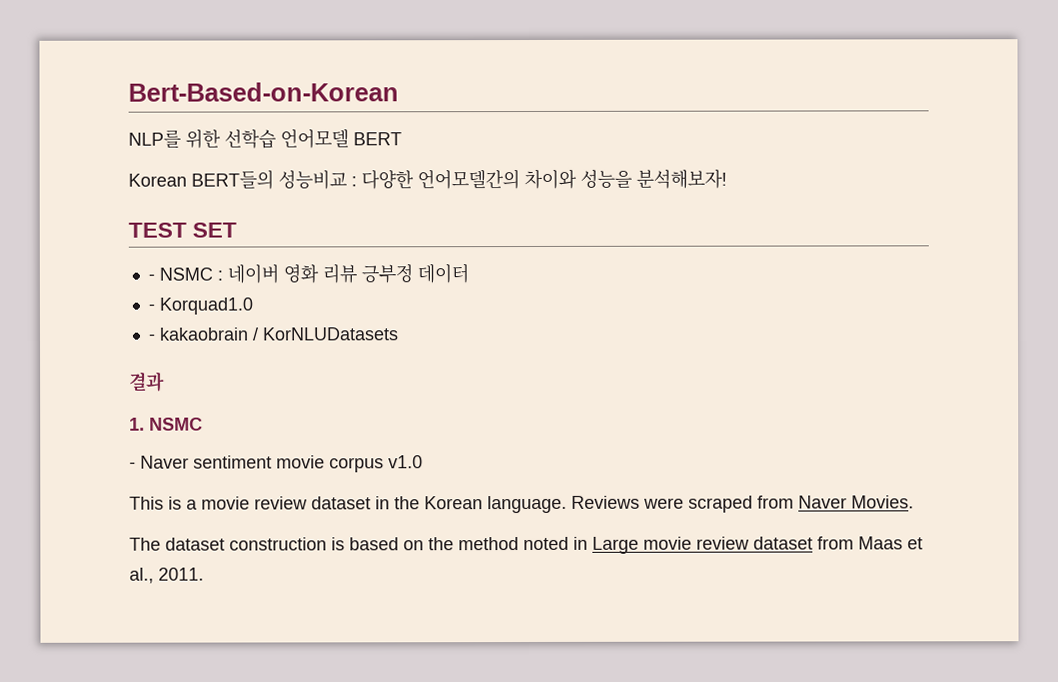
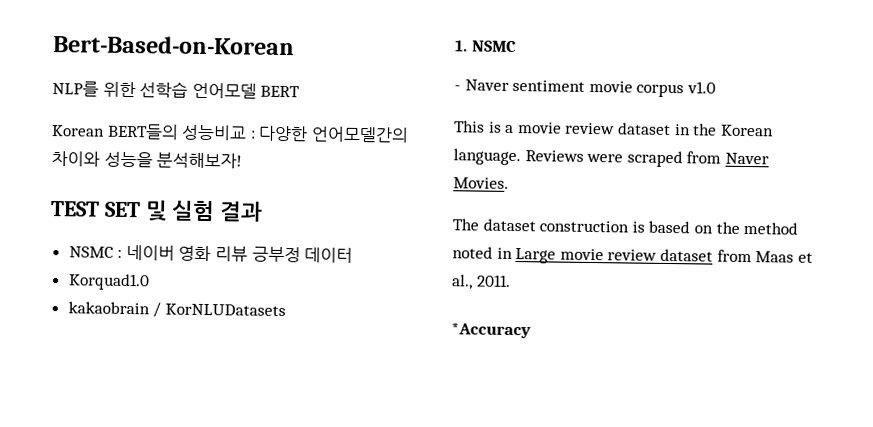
[147,273,155,281] // - -> [144,200,264,222] 및 실험 결과 //
[147,303,155,311] - -> (354, 255) none
[147,333,155,341] - -> (150, 282) none
[129,371,165,392] // 결과 -> (286, 310) none
(204, 574) none -> [451,323,531,339] // *Accuracy

